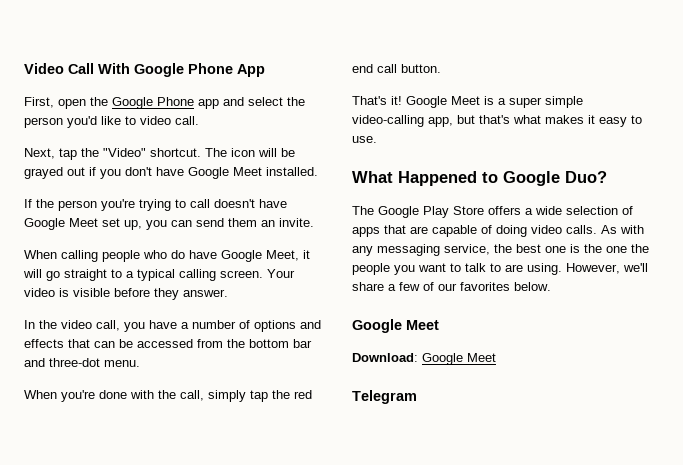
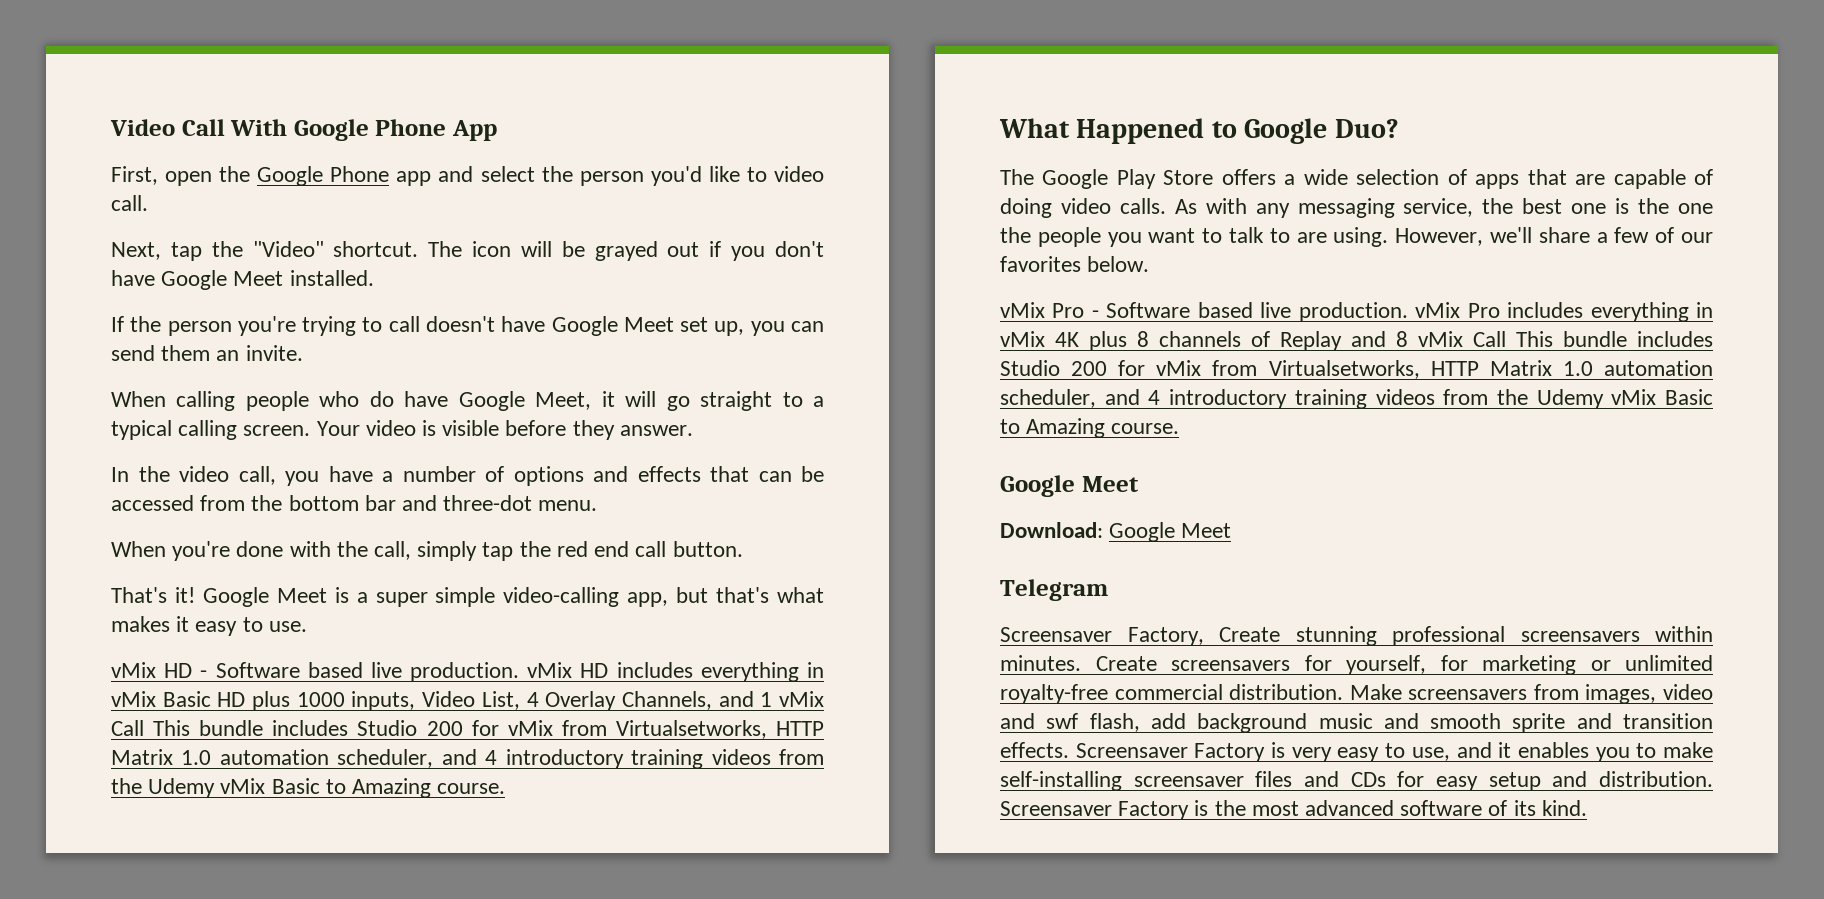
(377, 139) none -> [111,662,824,682] [111,691,825,711] [111,720,825,739] [111,749,824,769] [111,778,506,798] // vMix HD - Software based live production. vMix HD includes everything in vMix Basic HD plus 1000 inputs, Video List, 4 Overlay Channels, and 1 vMix Call This bundle includes Studio 200 for vMix from Virtualsetworks, HTTP Matrix 1.0 automation scheduler, and 4 introductory training videos from the Udemy vMix Basic to Amazing course.
(551, 286) none -> [1000,302,1713,322] [1000,331,1713,351] [1000,360,1713,379] [1000,389,1713,409] [1000,418,1180,438] // vMix Pro - Software based live production. vMix Pro includes everything in vMix 4K plus 8 channels of Replay and 8 vMix Call This bundle includes Studio 200 for vMix from Virtualsetworks, HTTP Matrix 1.0 automation scheduler, and 4 introductory training videos from the Udemy vMix Basic to Amazing course.
(417, 397) none -> [1000,626,1713,646] [1000,655,1713,675] [1000,684,1713,704] [1000,713,1713,733] [1000,742,1713,762] [1000,771,1713,791] [1000,800,1587,820] // Screensaver Factory, Create stunning professional screensavers within minutes. Create screensavers for yourself, for marketing or unlimited royalty-free commercial distribution. Make screensavers from images, video and swf flash, add background music and smooth sprite and transition effects. Screensaver Factory is very easy to use, and it enables you to make self-installing screensaver files and CDs for easy setup and distribution. Screensaver Factory is the most advanced software of its kind.

